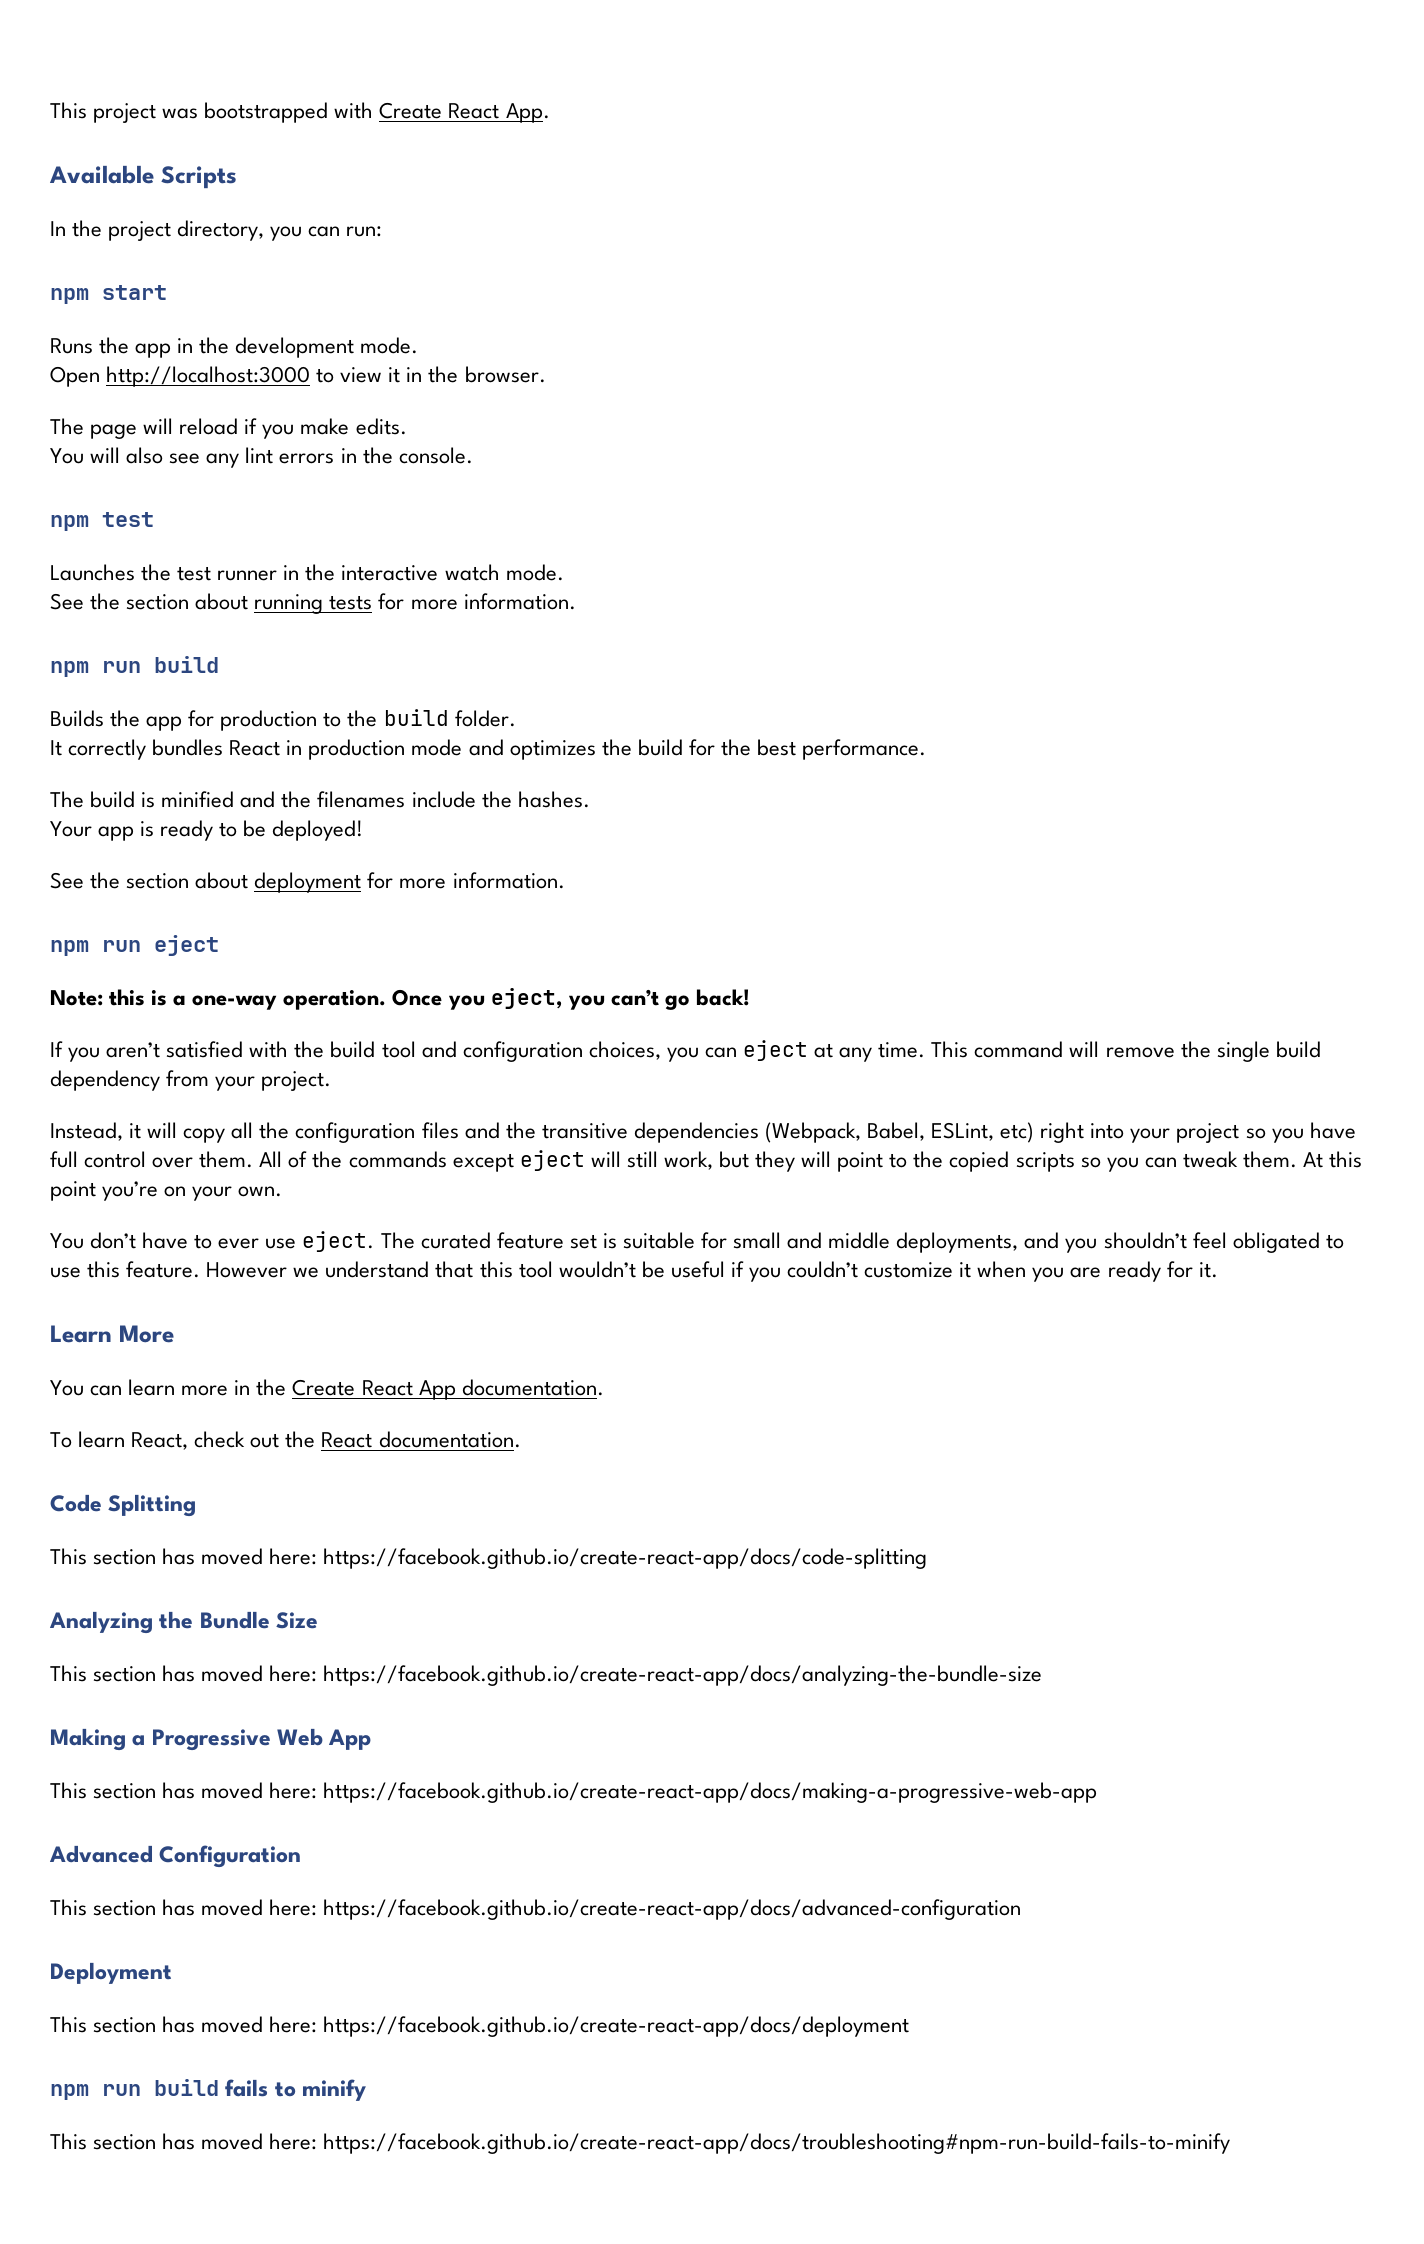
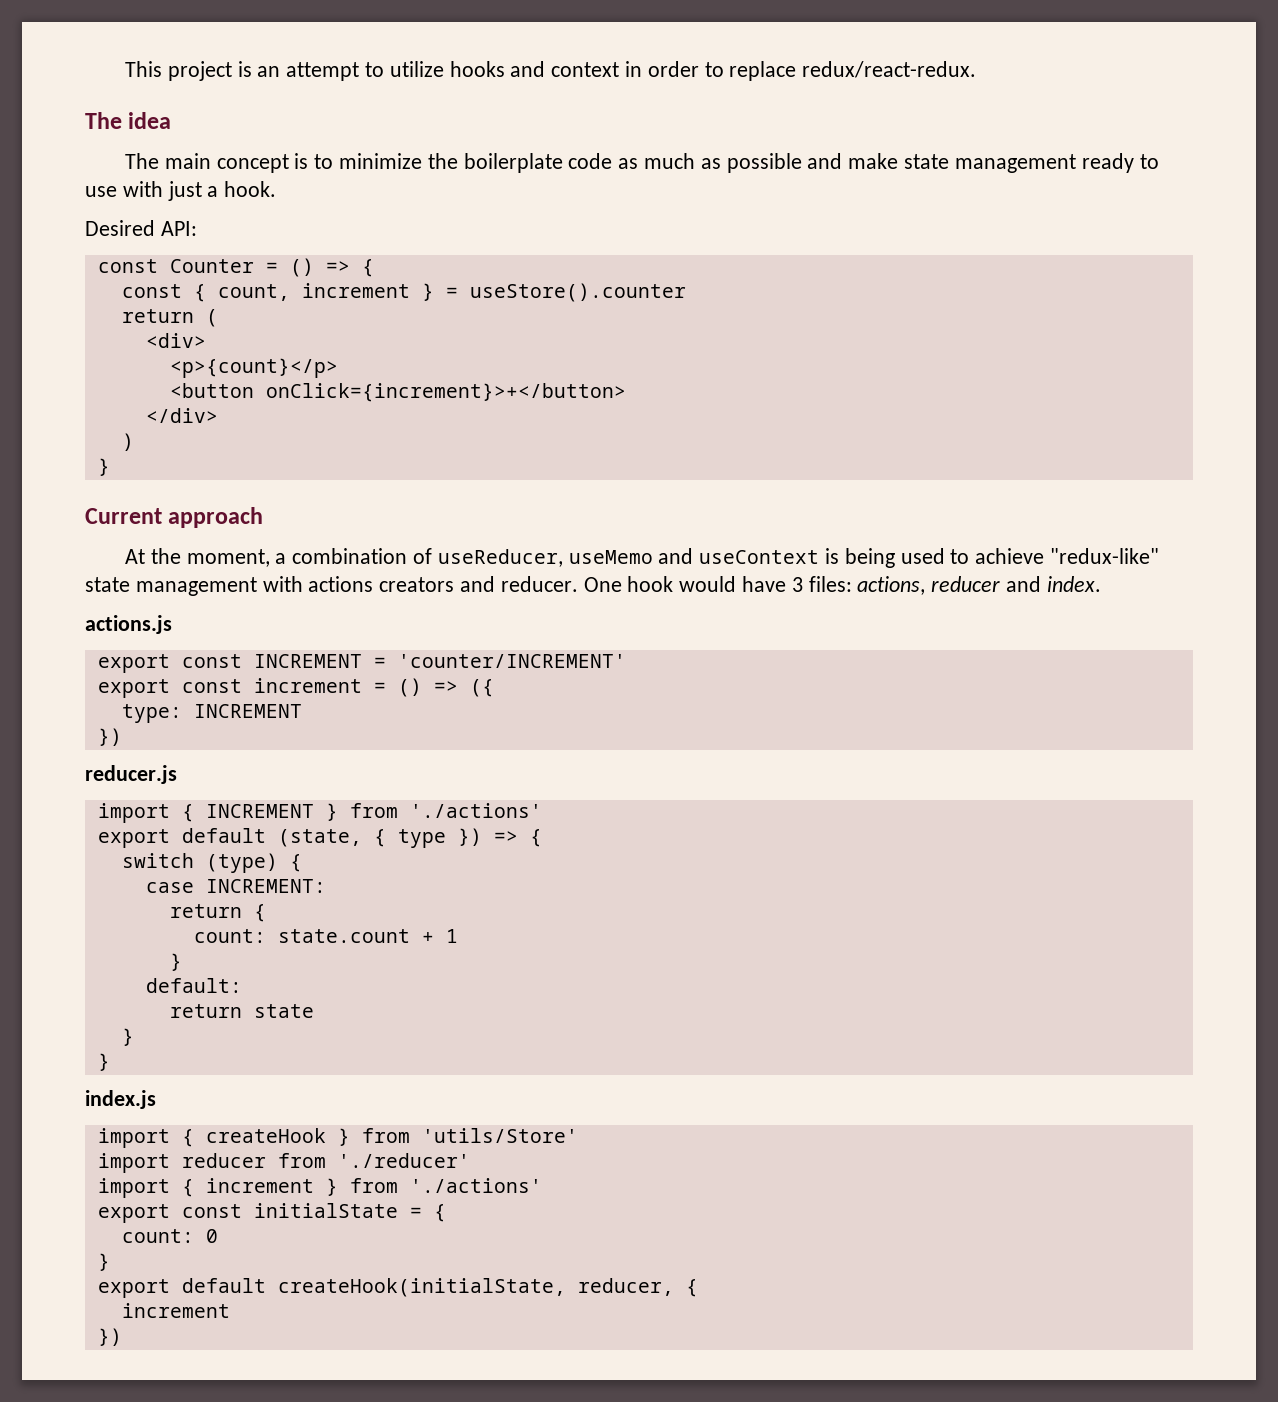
[162,102,550,123] [49,165,237,189] [50,220,383,241] [50,285,167,304] [50,337,419,358] [50,366,546,387] [50,418,407,439] [50,447,473,468] [50,512,154,531] [50,564,564,581] [50,593,576,614] [50,656,219,677] [50,709,516,731] [50,739,927,760] [50,791,590,808] [50,820,364,841] [50,872,565,893] [50,935,219,956] [50,988,750,1010] [50,1040,1321,1062] [50,1070,332,1091] [50,1122,1356,1143] [50,1150,1363,1172] [50,1181,283,1201] [50,1231,1344,1253] [50,1261,1218,1282] [50,1325,174,1343] [50,1379,604,1400] [50,1431,521,1450] [50,1494,197,1517] [50,1548,928,1569] [49,1611,319,1634] [50,1665,1043,1686] [50,1728,372,1751] [50,1782,1098,1803] [49,1845,302,1868] [50,1899,1022,1920] [50,1962,172,1984] [50,2016,910,2037] [50,2079,367,2101] [50,2133,1231,2154] was bootstrapped with Create React App. // Available Scripts // In the project directory, you can run: // npm start // Runs the app in the development mode. // Open http://localhost:3000 to view it in the browser. // The page will reload if you make edits. // You will also see any lint errors in the console. // npm test // Launches the test runner in the interactive watch mode. // See the section about running tests for more information. // npm run build // Builds the app for production to the build folder. // It correctly bundles React in production mode and optimizes the build for the best performance. // The build is minified and the filenames include the hashes. // Your app is ready to be deployed! // See the section about deployment for more information. // npm run eject // Note: this is a one-way operation. Once you eject, you can’t go back! // If you aren’t satisfied with the build tool and configuration choices, you can eject at any time. This command will remove the single build dependency from your project. // Instead, it will copy all the configuration files and the transitive dependencies (Webpack, Babel, ESLint, etc) right into your project so you have full control over them. All of the commands except eject will still work, but they will point to the copied scripts so you can tweak them. At this point you’re on your own. // You don’t have to ever use eject. The curated feature set is suitable for small and middle deployments, and you shouldn’t feel obligated to use this feature. However we understand that this tool wouldn’t be useful if you couldn’t customize it when you are ready for it. // Learn More // You can learn more in the Create React App documentation. // To learn React, check out the React documentation. // Code Splitting // This section has moved here: https://facebook.github.io/create-react-app/docs/code-splitting // Analyzing the Bundle Size // This section has moved here: https://facebook.github.io/create-react-app/docs/analyzing-the-bundle-size // Making a Progressive Web App // This section has moved here: https://facebook.github.io/create-react-app/docs/making-a-progressive-web-app // Advanced Configuration // This section has moved here: https://facebook.github.io/create-react-app/docs/advanced-configuration // Deployment // This section has moved here: https://facebook.github.io/create-react-app/docs/deployment // npm run build fails to minify // This section has moved here: https://facebook.github.io/create-react-app/docs/troubleshooting#npm-run-build-fails-to-minify -> [237,61,977,81] [85,112,172,129] [125,153,1159,173] [85,181,277,201] [85,220,197,236] [97,258,374,277] [121,283,686,302] [121,309,218,327] [145,333,206,348] [169,358,338,378] [169,383,626,402] [145,408,218,423] [121,433,134,451] [97,458,110,476] [85,507,264,528] [125,548,1160,568] [85,576,1101,596] [85,615,172,634] [97,654,626,673] [97,678,494,698] [121,704,302,723] [97,728,122,746] [85,765,177,784] [97,803,542,823] [97,828,542,848] [121,853,302,873] [145,879,326,893] [169,904,266,922] [193,929,458,943] [169,953,182,971] [145,978,242,993] [169,1004,314,1018] [121,1028,134,1046] [97,1053,110,1071] [85,1090,156,1109] [97,1128,578,1148] [97,1153,470,1173] [97,1178,542,1198] [97,1203,446,1223] [121,1229,218,1243] [97,1253,110,1271] [97,1278,698,1298] [121,1303,230,1318] [97,1328,122,1346] is an attempt to utilize hooks and context in order to replace redux/react-redux. // The idea // The main concept is to minimize the boilerplate code as much as possible and make state management ready to use with just a hook. // Desired API: // const Counter = () => { // const { count, increment } = useStore().counter // return ( // <div> // <p>{count}</p> // <button onClick={increment}>+</button> // </div> // ) // } // Current approach // At the moment, a combination of useReducer, useMemo and useContext is being used to achieve "redux-like" state management with actions creators and reducer. One hook would have 3 files: actions, reducer and index. // actions.js // export const INCREMENT = 'counter/INCREMENT' // export const increment = () => ({ // type: INCREMENT // }) // reducer.js // import { INCREMENT } from './actions' // export default (state, { type }) => { // switch (type) { // case INCREMENT: // return { // count: state.count + 1 // } // default: // return state // } // } // index.js // import { createHook } from 'utils/Store' // import reducer from './reducer' // import { increment } from './actions' // export const initialState = { // count: 0 // } // export default createHook(initialState, reducer, { // increment // })

